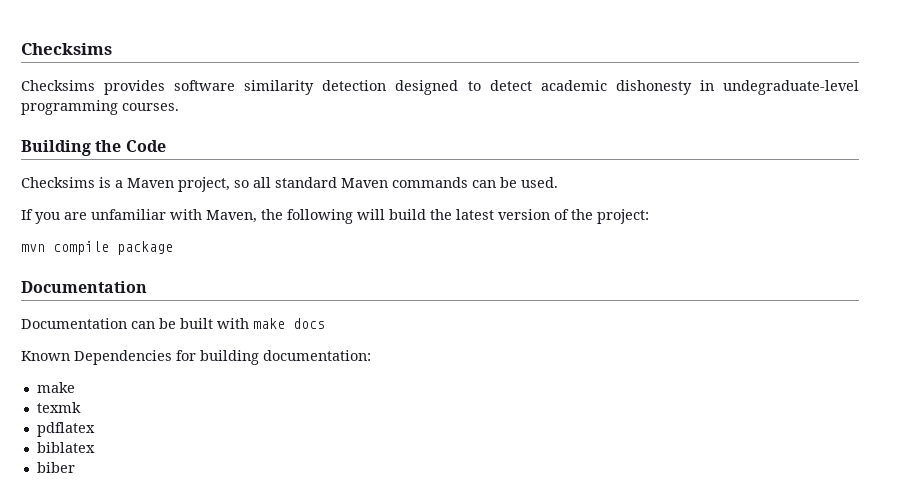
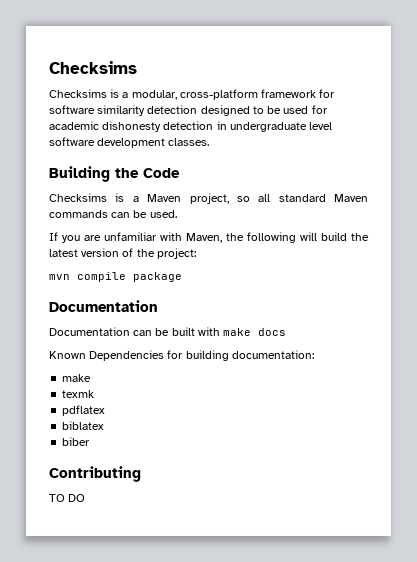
[104,80,166,95] provides -> [110,89,336,100] is a modular, cross-platform framework for
[489,80,859,95] [21,100,179,115] detect academic dishonesty in undegraduate-level programming courses. -> [267,105,328,114] [49,121,333,132] [49,137,210,148] be used for academic dishonesty detection in undergraduate level software development classes.
(75, 467) none -> [49,466,141,482] [49,494,86,502] // Contributing // TO DO

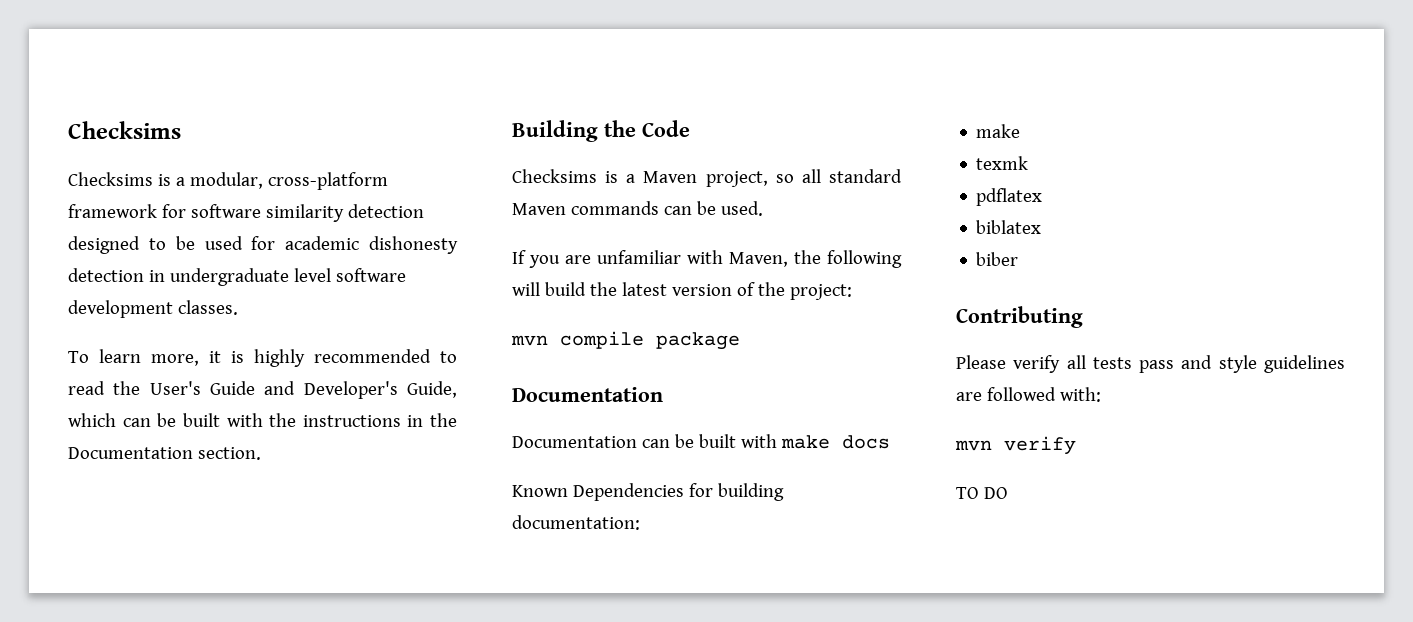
(210, 142) none -> [68,349,457,367] [68,381,458,399] [68,413,457,427] [68,447,261,460] // To learn more, it is highly recommended to read the User's Guide and Developer's Guide, which can be built with the instructions in the Documentation section.
(141, 474) none -> [956,355,1345,373] [956,387,1101,402] [955,436,1076,455] // Please verify all tests pass and style guidelines are followed with: // mvn verify

